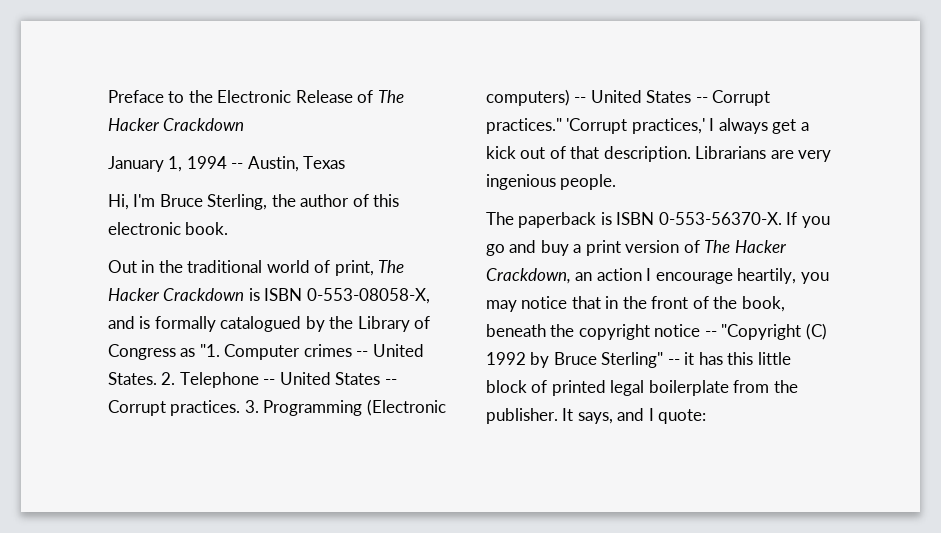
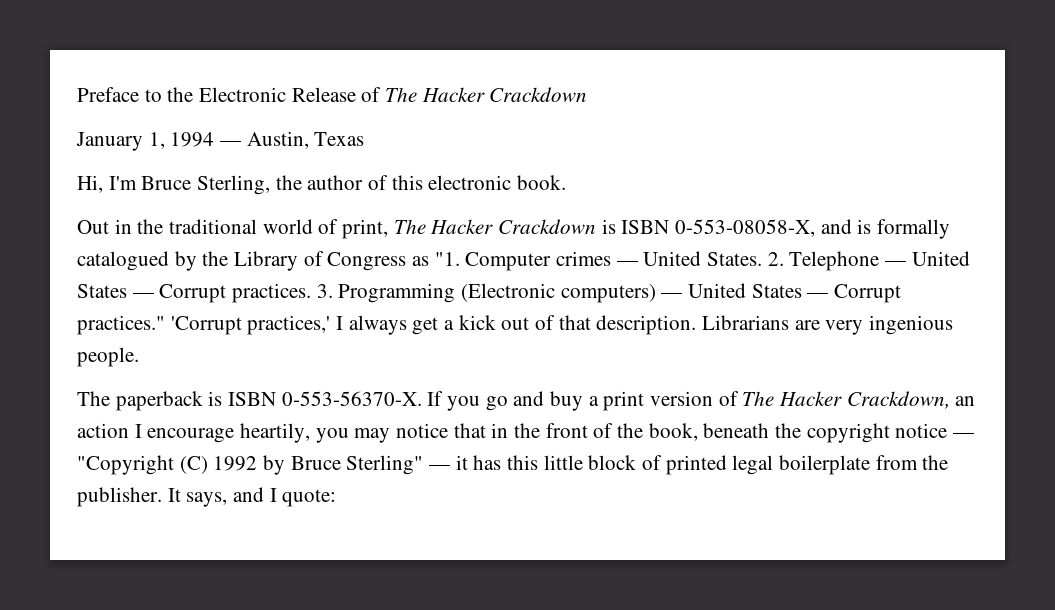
[231,163,244,169] -- -> [220,140,242,146] —
[356,351,369,357] -- -> [616,260,638,266] —
[263,372,397,385] -- United States -- -> [885,251,970,266] [77,284,154,298] — United States —
[574,90,708,103] -- United States -- -> [661,283,829,298] — United States —
[704,331,717,337] -- -> [953,432,975,438] —
[667,359,680,365] -- -> [429,464,451,470] —

